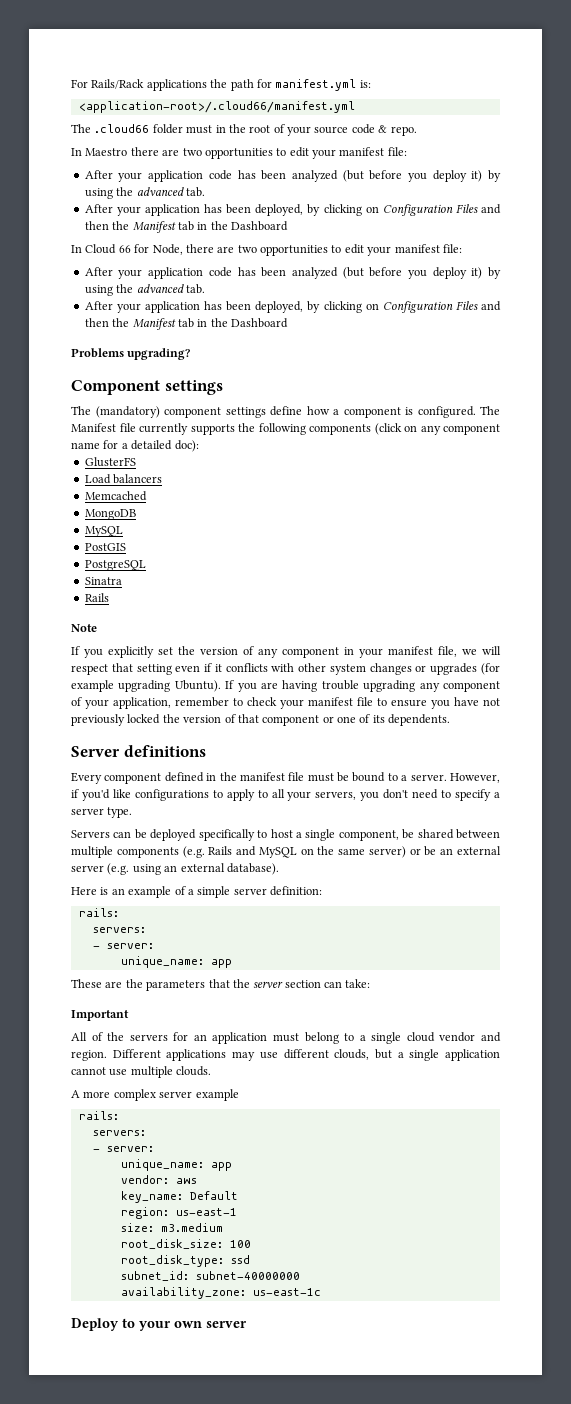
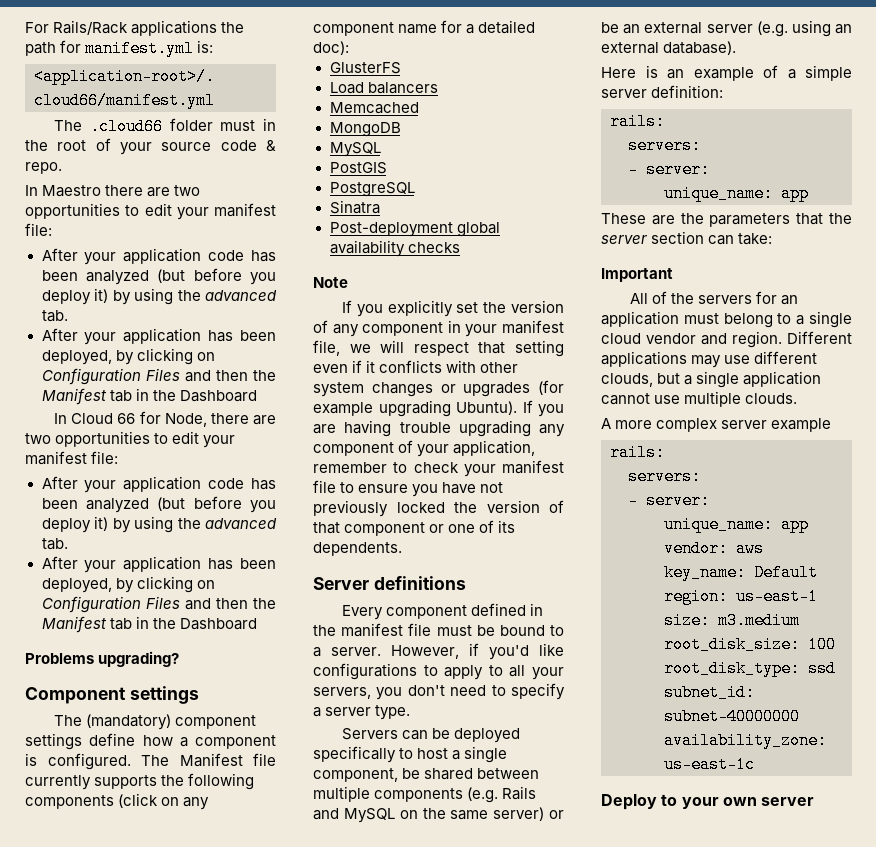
[84,593,109,602] Rails -> [329,222,500,237] [329,240,460,257] Post-deployment global availability checks

